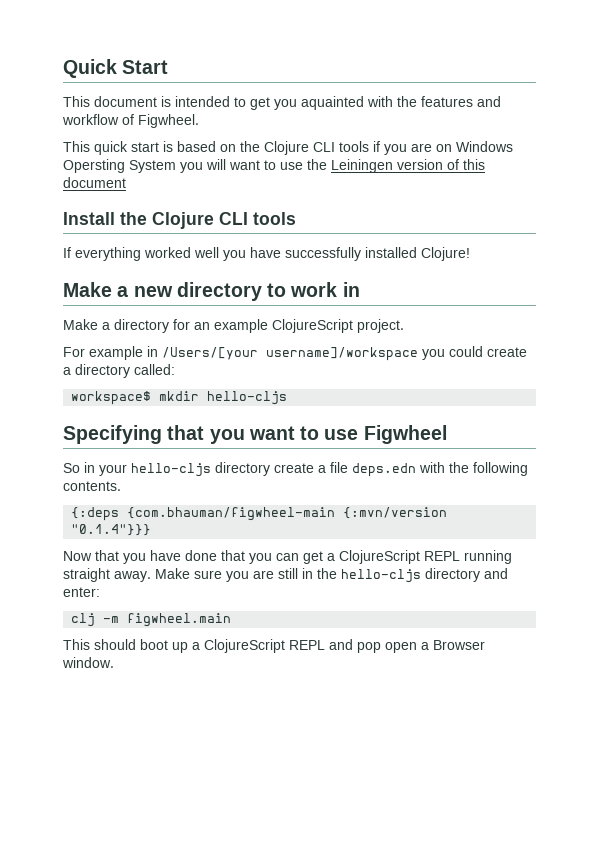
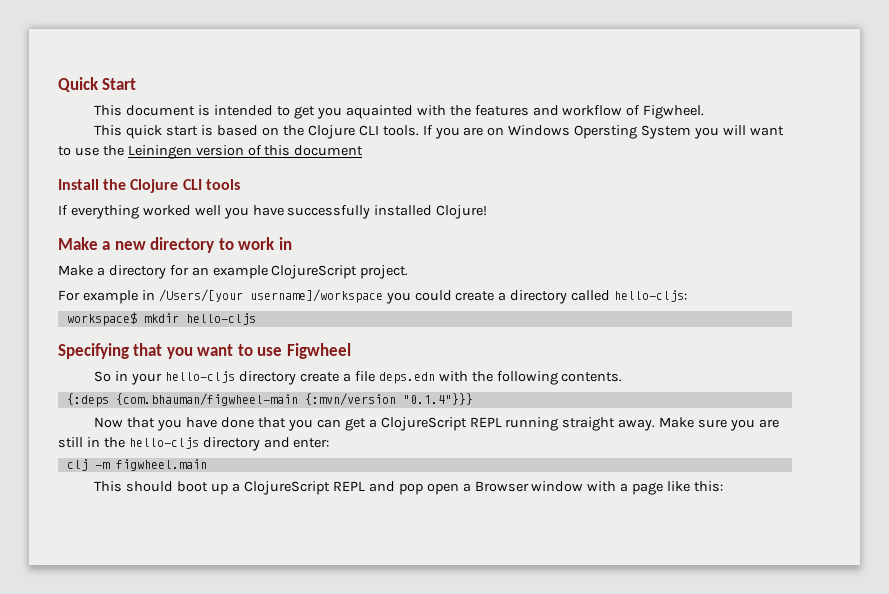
[339,141,380,152] tools if -> [382,125,433,136] tools. If
[134,364,175,375] called: -> [571,290,688,302] called hello-cljs:
[62,657,114,668] window. -> [531,481,723,495] window with a page like this:

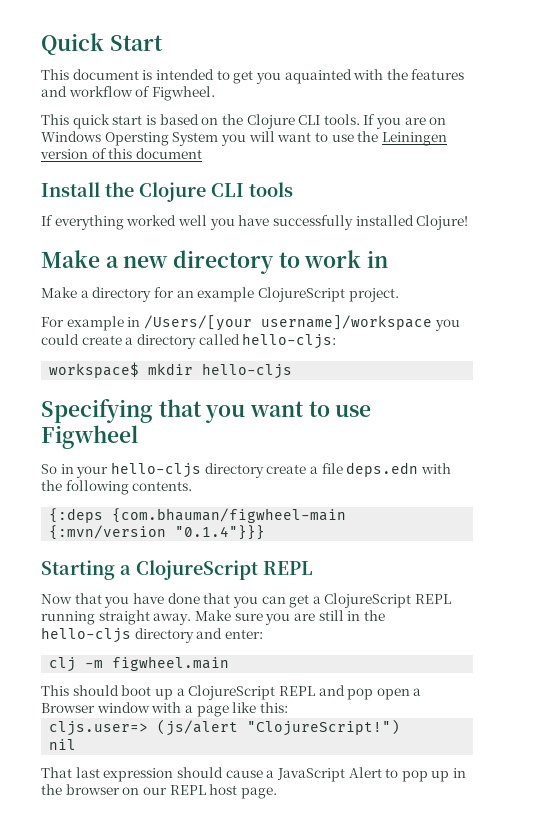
(473, 399) none -> [41,560,313,580] // Starting a ClojureScript REPL
(723, 486) none -> [49,719,401,736] [49,739,77,750] [41,767,467,782] [41,784,277,799] // cljs.user=> (js/alert "ClojureScript!") // nil // That last expression should cause a JavaScript Alert to pop up in the browser on our REPL host page.

